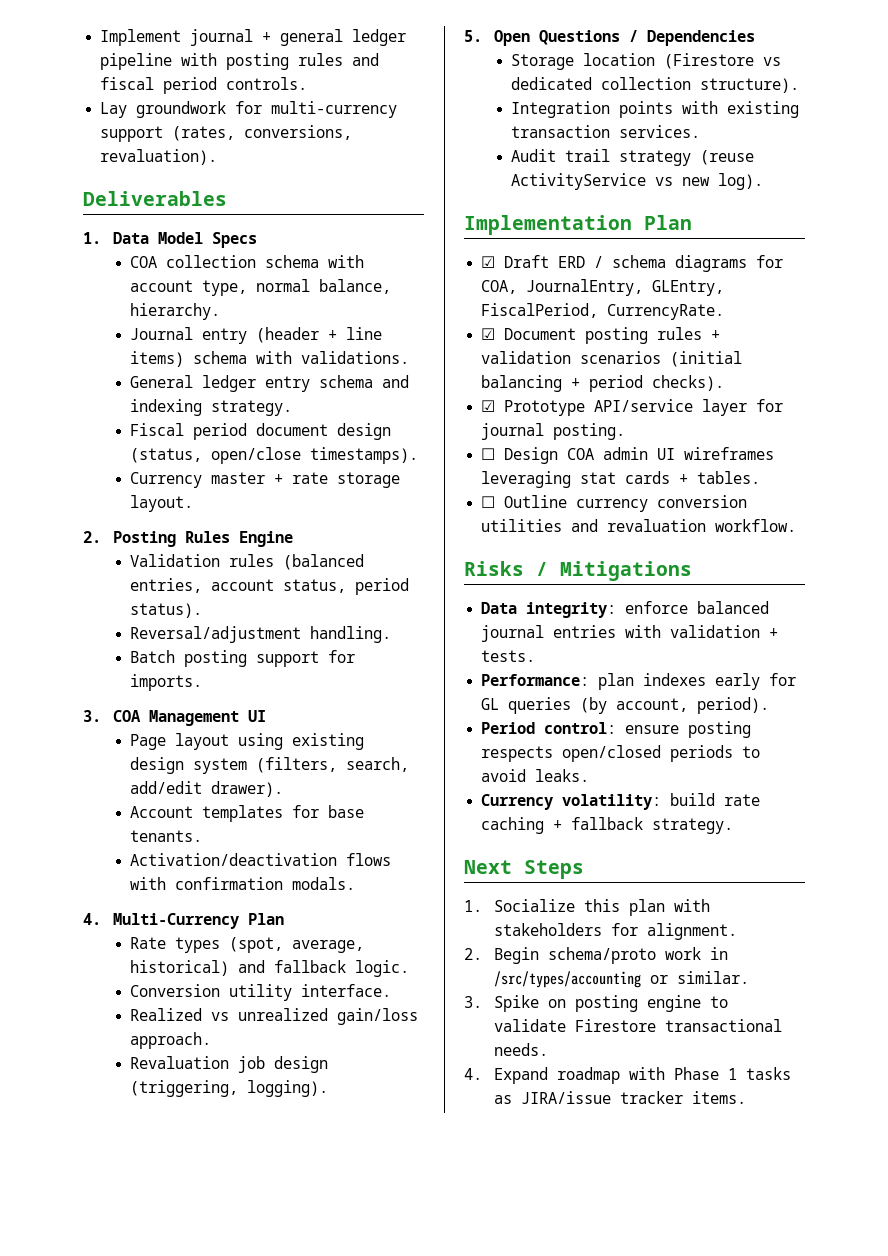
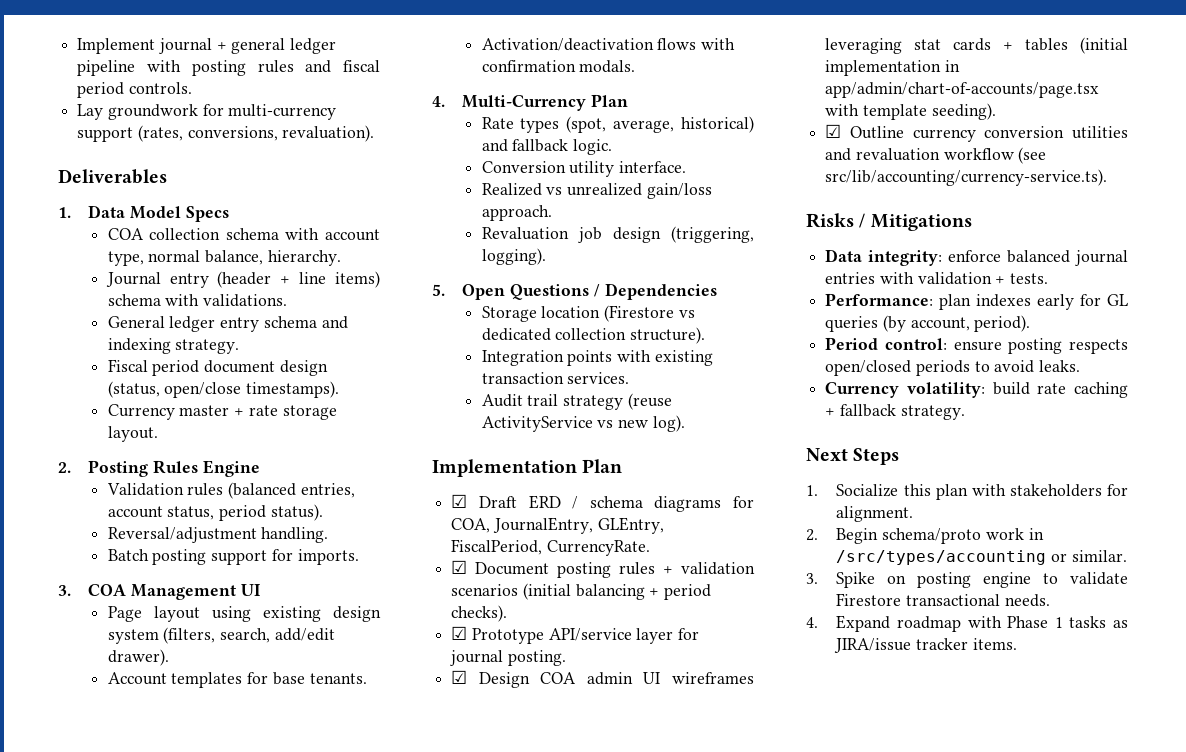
[481,448,496,460] ☐ -> [451,670,468,684] ☑
[697,471,761,484] [481,496,496,508] tables. // ☐ -> [1025,37,1128,54] [825,60,960,76] [825,82,1100,98] [825,103,996,120] [825,124,842,138] tables (initial implementation in app/admin/chart-of-accounts/page.tsx with template seeding). // ☑
[715,519,797,532] workflow. -> [943,147,1047,164] [825,169,1108,186] workflow (see src/lib/accounting/currency-service.ts).

